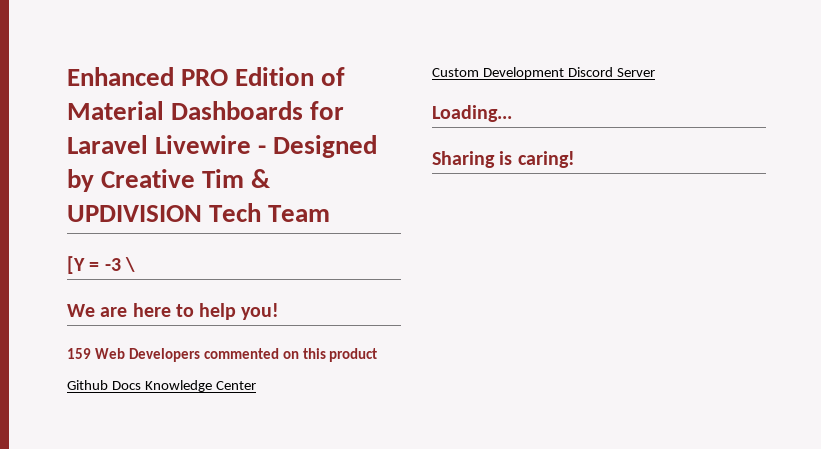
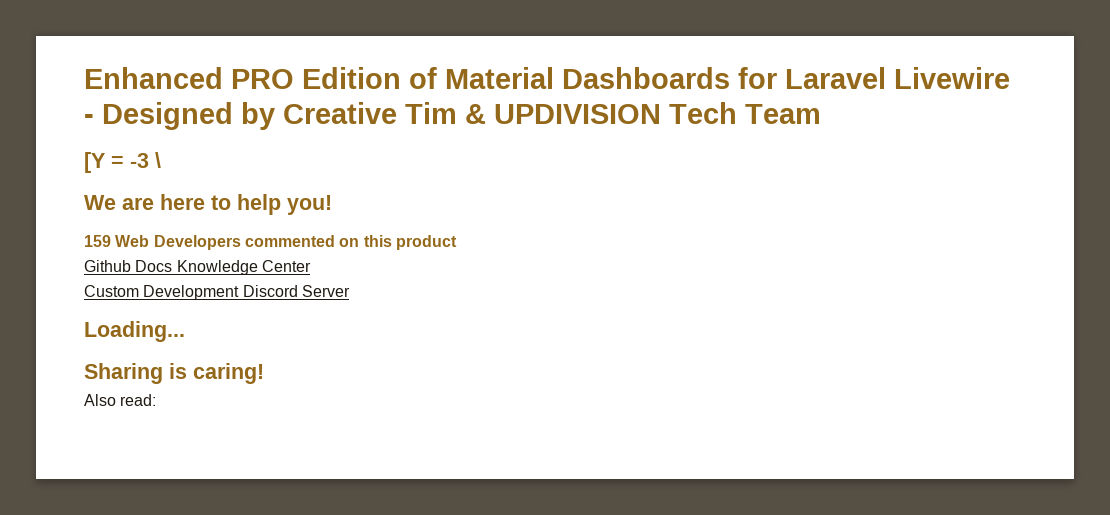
(575, 159) none -> [84,394,157,406] // Also read:

